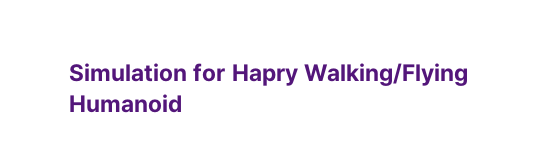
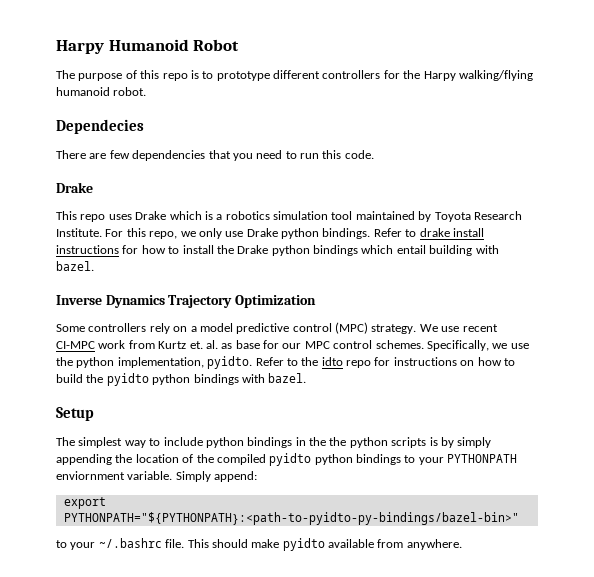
[69,63,469,86] [69,94,182,113] Simulation for Hapry Walking/Flying Humanoid -> [56,39,240,54] [56,70,533,81] [56,87,147,96] [56,119,144,134] [56,150,374,161] [56,182,93,193] [56,211,522,222] [56,228,484,239] [56,245,499,256] [56,261,94,271] [56,295,316,308] [56,322,498,334] [56,340,529,351] [56,356,515,369] [56,373,307,386] [56,407,94,421] [56,437,492,448] [56,453,518,466] [56,471,258,482] [63,497,106,509] [63,512,519,525] [56,538,462,551] Harpy Humanoid Robot // The purpose of this repo is to prototype different controllers for the Harpy walking/flying humanoid robot. // Dependecies // There are few dependencies that you need to run this code. // Drake // This repo uses Drake which is a robotics simulation tool maintained by Toyota Research Institute. For this repo, we only use Drake python bindings. Refer to drake install instructions for how to install the Drake python bindings which entail building with bazel. // Inverse Dynamics Trajectory Optimization // Some controllers rely on a model predictive control (MPC) strategy. We use recent CI-MPC work from Kurtz et. al. as base for our MPC control schemes. Specifically, we use the python implementation, pyidto. Refer to the idto repo for instructions on how to build the pyidto python bindings with bazel. // Setup // The simplest way to include python bindings in the the python scripts is by simply appending the location of the compiled pyidto python bindings to your PYTHONPATH enviornment variable. Simply append: // export PYTHONPATH="${PYTHONPATH}:<path-to-pyidto-py-bindings/bazel-bin>" // to your ~/.bashrc file. This should make pyidto available from anywhere.

